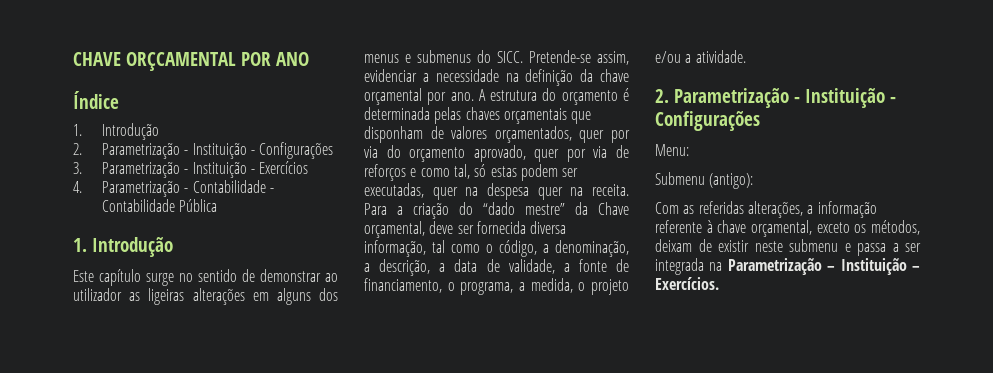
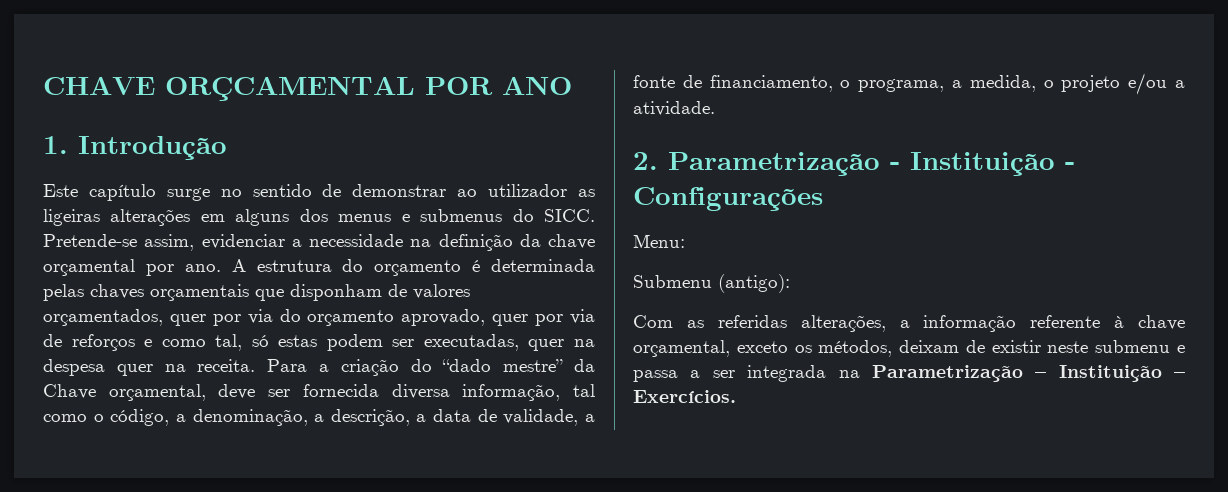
[73,91,119,109] [73,123,160,140] [73,142,334,159] [73,161,309,178] [73,180,275,197] [102,199,218,212] // Índice // 1. Introdução // 2. Parametrização - Instituição - Configurações // 3. Parametrização - Instituição - Exercícios // 4. Parametrização - Contabilidade - Contabilidade Pública -> (572, 85) none

